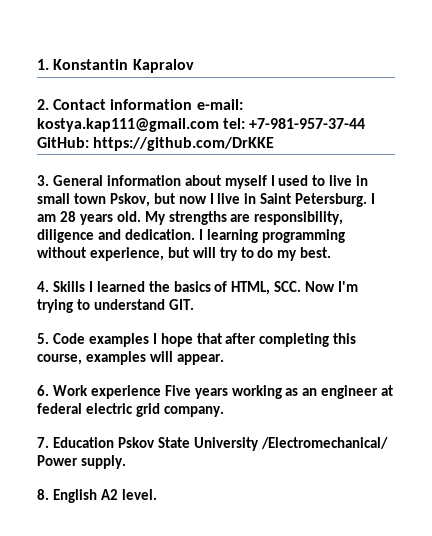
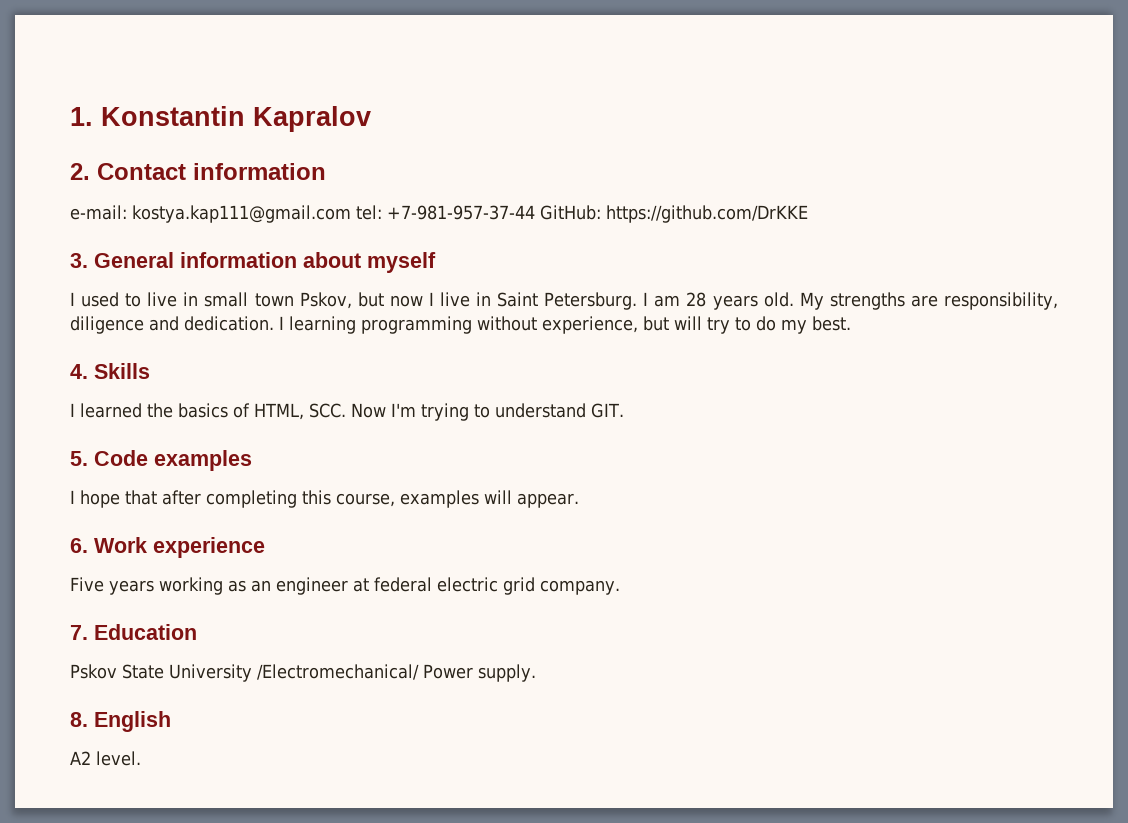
(193, 104) none -> (326, 171) //
(267, 182) none -> (436, 262) //
(85, 286) none -> (150, 371) //
(149, 340) none -> (252, 460) //
(161, 392) none -> (265, 547) //
(114, 442) none -> (197, 632) //
(97, 496) none -> (171, 721) //

